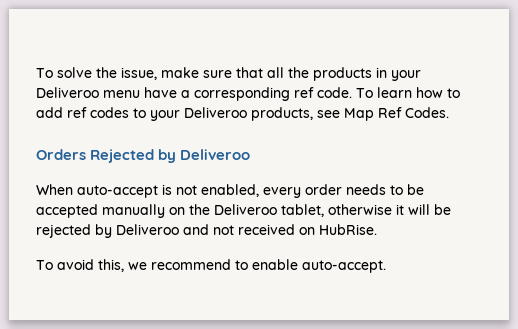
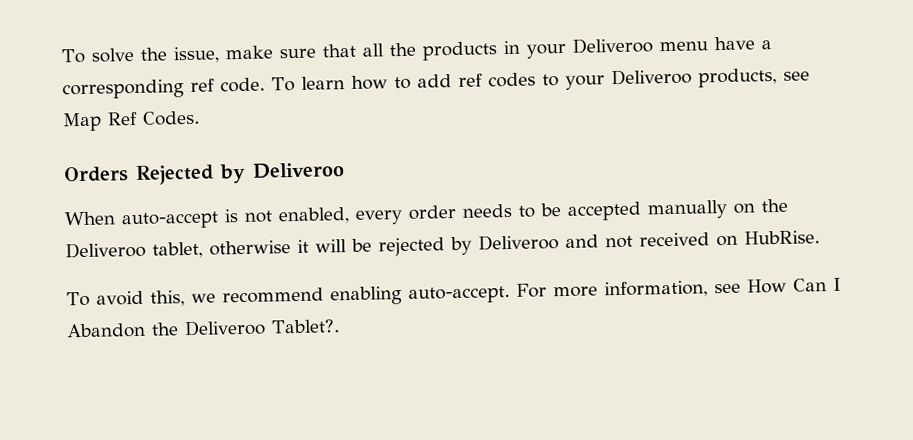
[235,259,386,273] to enable auto-accept. -> [329,277,841,306] [66,319,340,339] enabling auto-accept. For more information, see How Can I Abandon the Deliveroo Tablet?.

